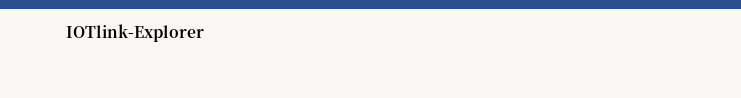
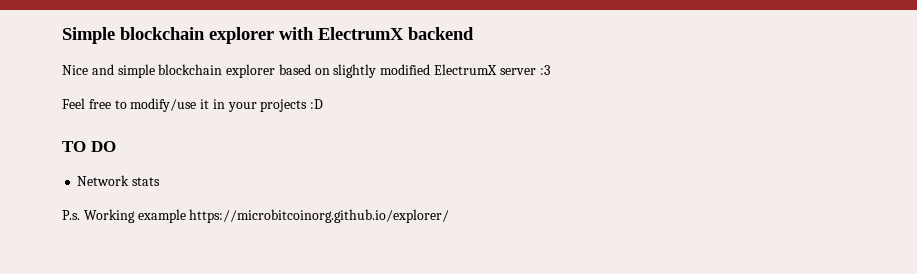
[66,24,204,42] IOTlink-Explorer -> [62,27,474,44] [62,64,550,78] [62,98,324,112] [62,141,116,152] [77,175,161,186] [62,209,450,223] Simple blockchain explorer with ElectrumX backend // Nice and simple blockchain explorer based on slightly modified ElectrumX server :3 // Feel free to modify/use it in your projects :D // TO DO // Network stats // P.s. Working example https://microbitcoinorg.github.io/explorer/

